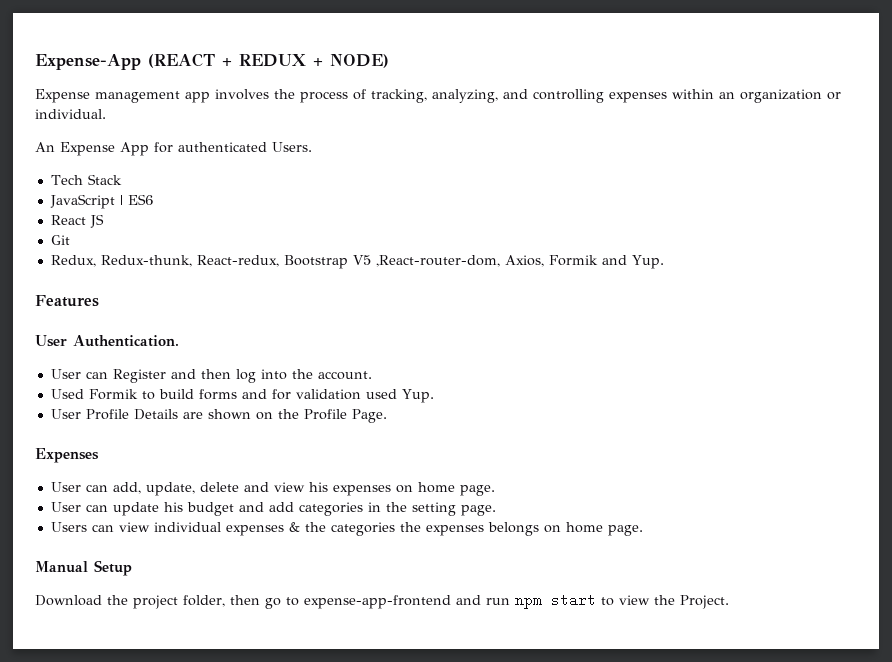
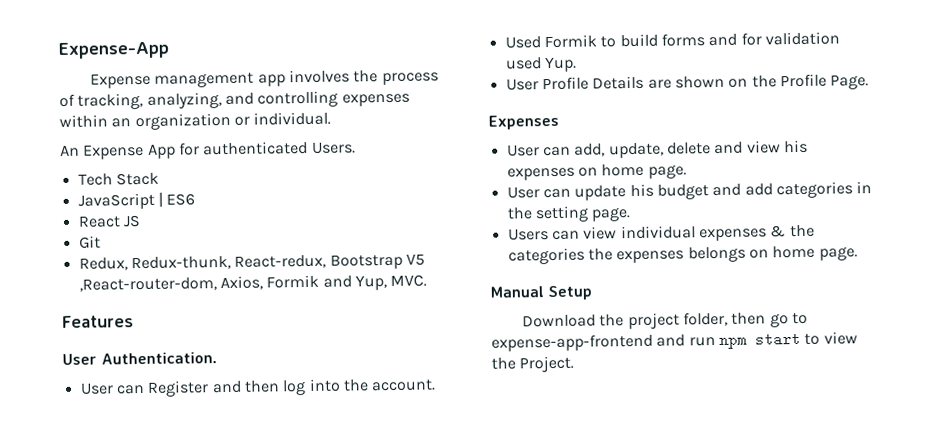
[148,53,389,68] (REACT + REDUX + NODE) -> (169, 50) none
[631,255,664,269] Yup. -> [354,274,428,291] Yup, MVC.

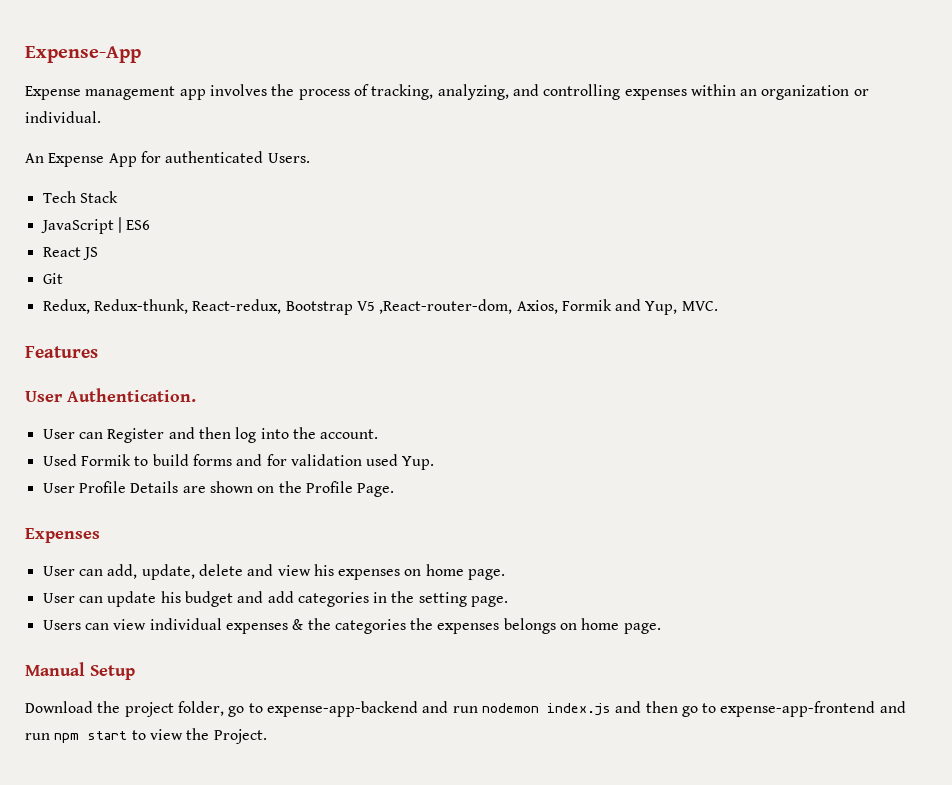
(729, 319) none -> [228,701,642,717] go to expense-app-backend and run nodemon index.js and

